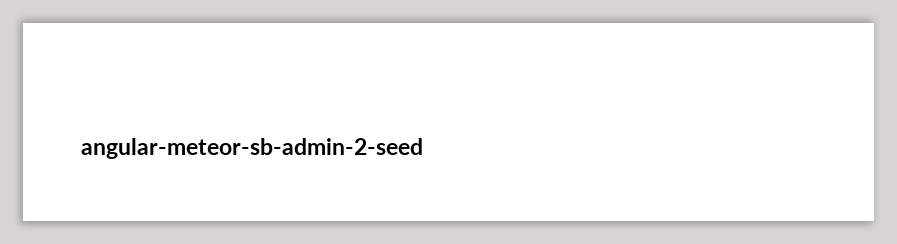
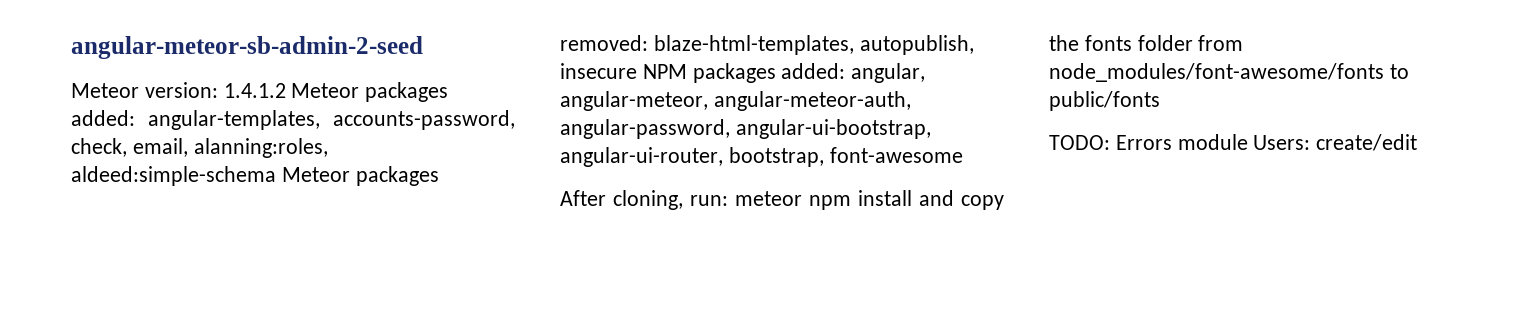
(423, 148) none -> [71,82,449,102] [71,110,515,130] [71,138,328,158] [71,166,439,186] [560,35,974,55] [560,63,926,83] [560,91,911,111] [560,119,931,139] [560,147,963,167] [560,190,1004,210] [1049,35,1244,51] [1049,63,1409,82] [1049,91,1160,111] [1049,134,1418,151] // Meteor version: 1.4.1.2 Meteor packages added: angular-templates, accounts-password, check, email, alanning:roles, aldeed:simple-schema Meteor packages removed: blaze-html-templates, autopublish, insecure NPM packages added: angular, angular-meteor, angular-meteor-auth, angular-password, angular-ui-bootstrap, angular-ui-router, bootstrap, font-awesome // After cloning, run: meteor npm install and copy the fonts folder from node_modules/font-awesome/fonts to public/fonts // TODO: Errors module Users: create/edit

